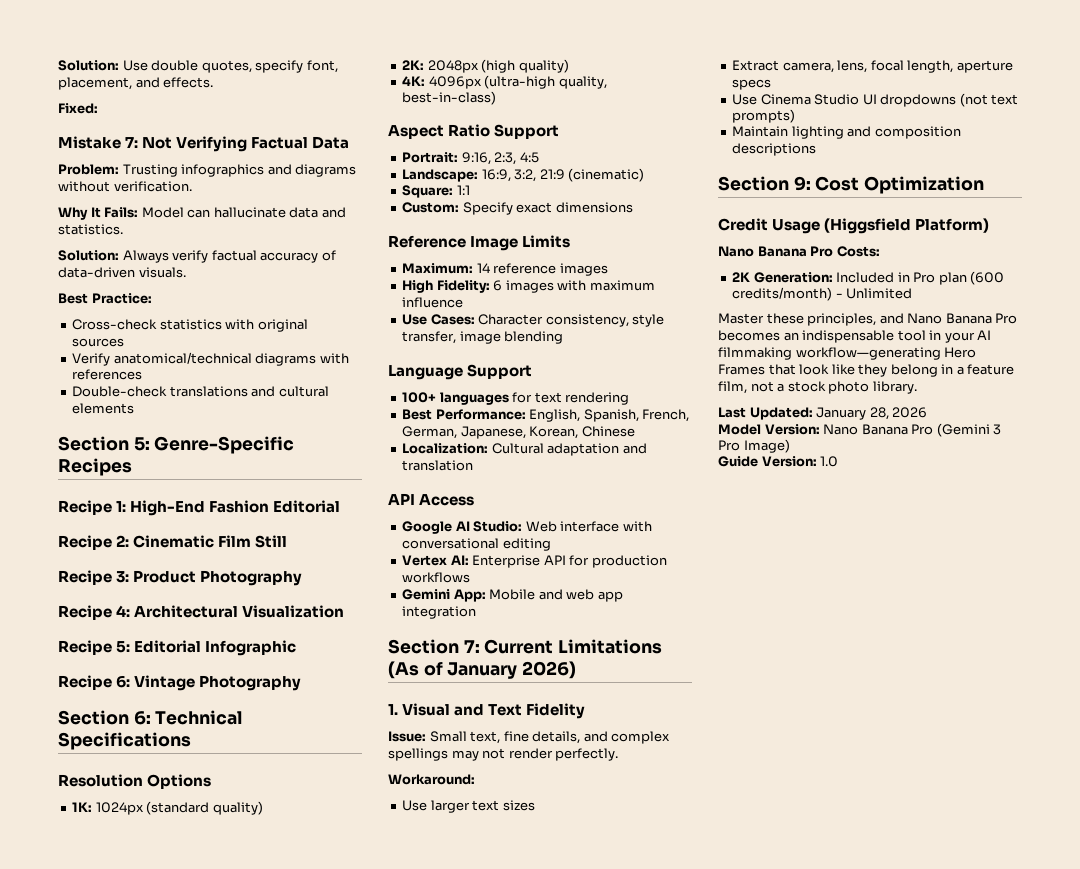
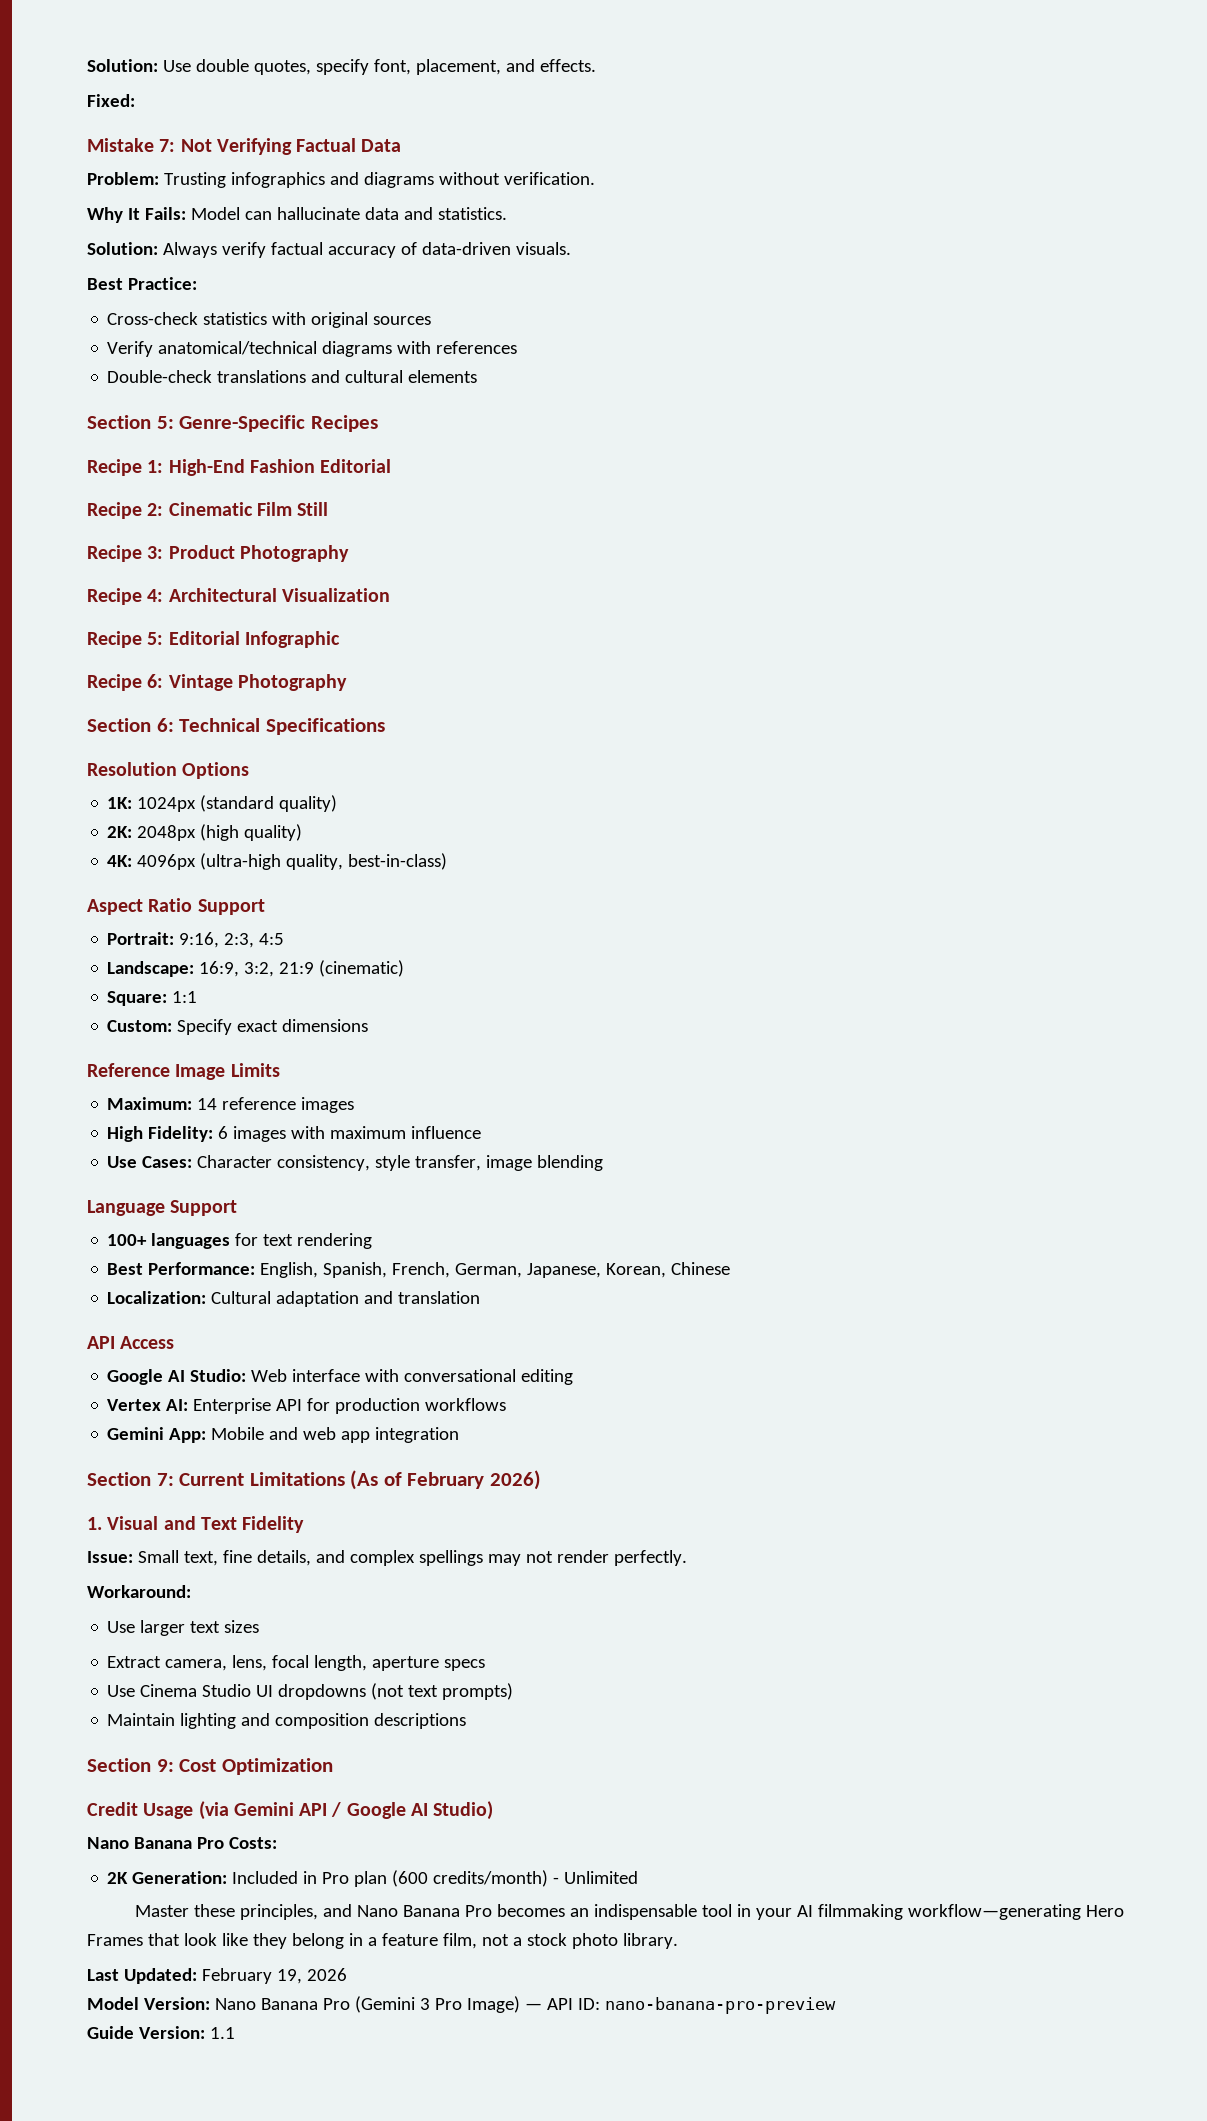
[447,662,518,679] January -> [407,1472,485,1489] February
[824,218,990,234] (Higgsfield Platform) -> [198,1801,494,1820] (via Gemini API / Google AI Studio)
[816,407,889,420] January 28, -> [201,1968,302,1984] February 19,
(790, 446) none -> [524,1997,836,2014] — API ID: nano-banana-pro-preview
[820,456,839,467] 1.0 -> [209,2027,235,2039] 1.1

